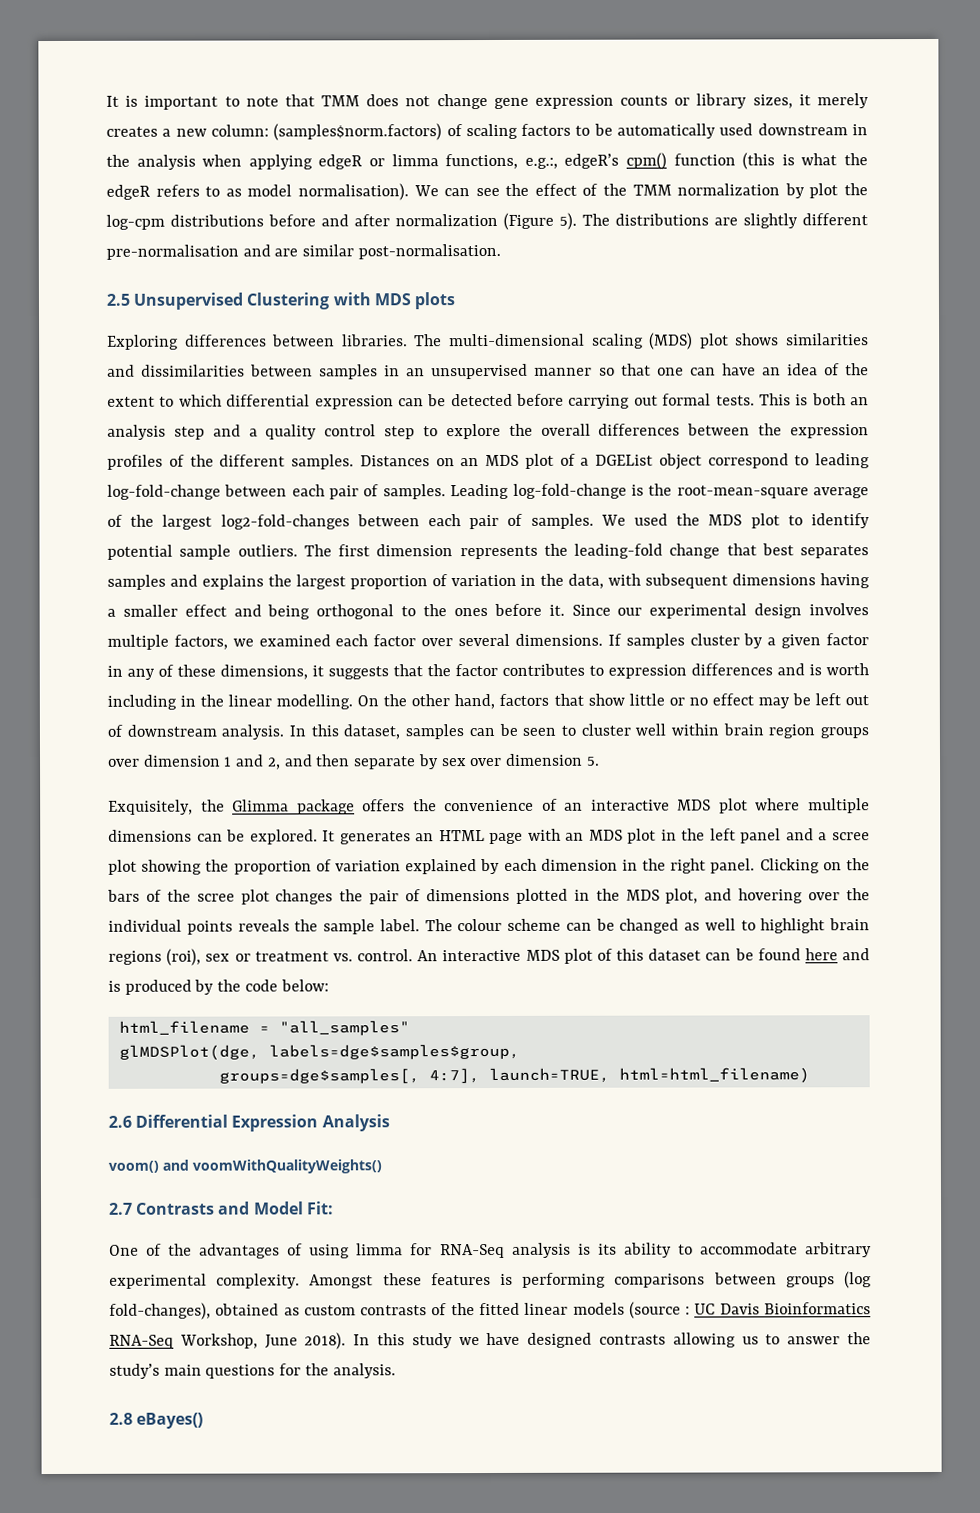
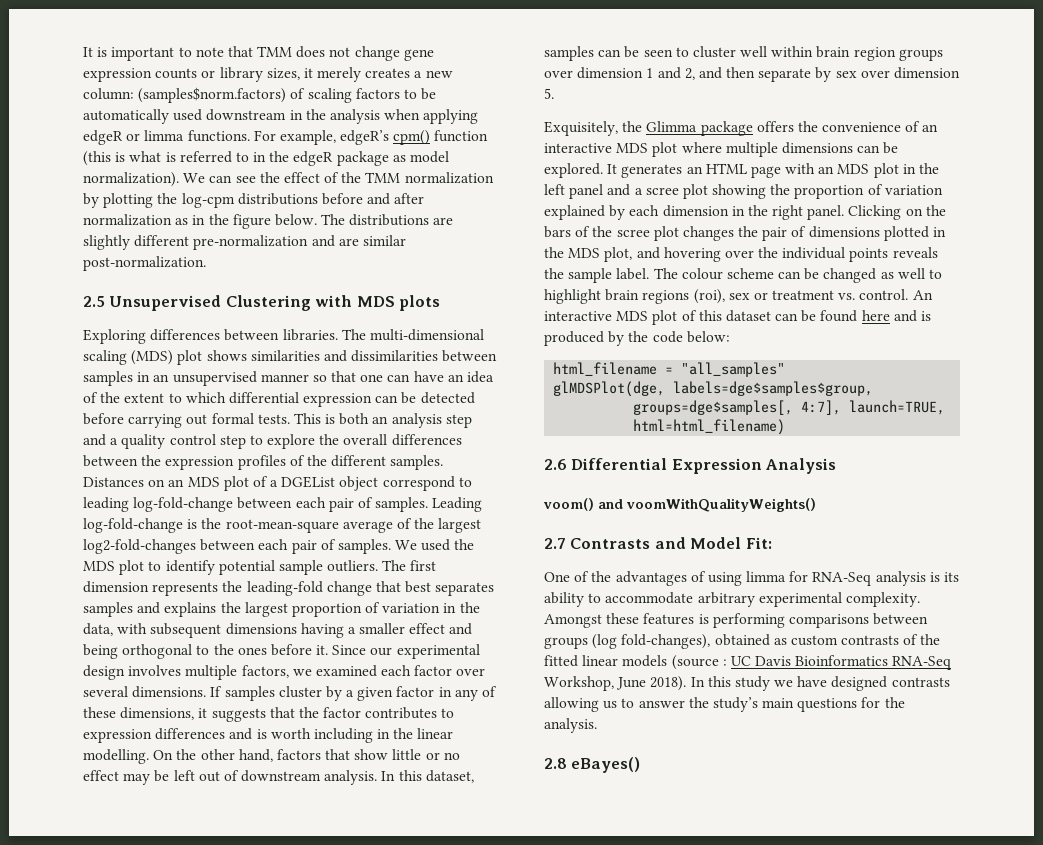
[445,153,558,170] functions, e.g.:, -> [187,130,336,145] functions. For example,
[844,153,869,166] [106,184,221,200] the edgeR refers to -> [165,151,389,166] is referred to in the edgeR package
[297,183,409,201] normalisation). -> [83,172,179,187] normalization).
[809,183,839,199] plot -> [103,193,154,208] plotting
[503,212,577,230] (Figure 5). -> [175,214,317,229] as in the figure below.
[106,244,239,260] pre-normalisation -> [193,235,309,250] pre-normalization
[357,243,501,260] post-normalisation. -> [83,256,206,271] post-normalization.

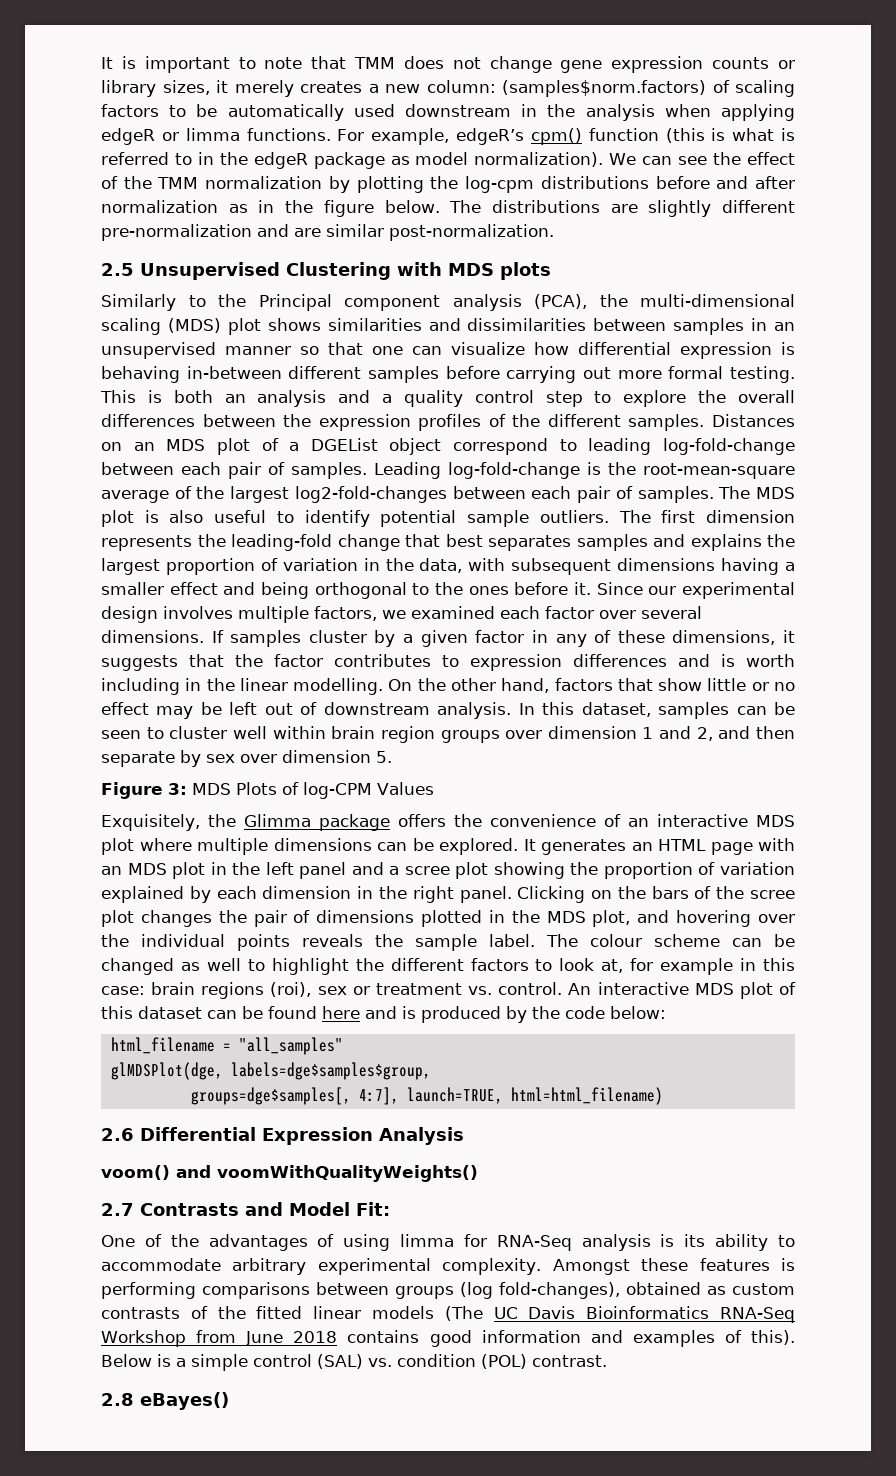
[83,329,366,344] Exploring differences between libraries. The -> [101,294,628,311] Similarly to the Principal component analysis (PCA), the
[413,371,495,383] [83,392,475,407] [83,413,290,428] have an idea of the extent to which differential expression can be detected before carrying out formal tests. -> [451,342,795,359] [101,366,795,383] visualize how differential expression is behaving in-between different samples before carrying out more formal testing.
[445,414,472,428] step -> (327, 398) none
[395,539,475,551] [83,560,145,575] We used the MDS plot -> [718,486,796,499] [101,510,267,527] The MDS plot is also useful
(554, 93) none -> [101,782,434,799] // Figure 3: MDS Plots of log-CPM Values
(601, 296) none -> [355,958,796,975] [101,986,145,995] the different factors to look at, for example in this case:
[671,655,727,670] (source : -> [444,1306,483,1321] (The
[544,676,950,691] [544,697,905,712] [544,718,597,733] Workshop, June 2018). In this study we have designed contrasts allowing us to answer the study’s main questions for the analysis. -> [101,1330,795,1347] [101,1354,607,1371] Workshop from June 2018 contains good information and examples of this). Below is a simple control (SAL) vs. condition (POL) contrast.

